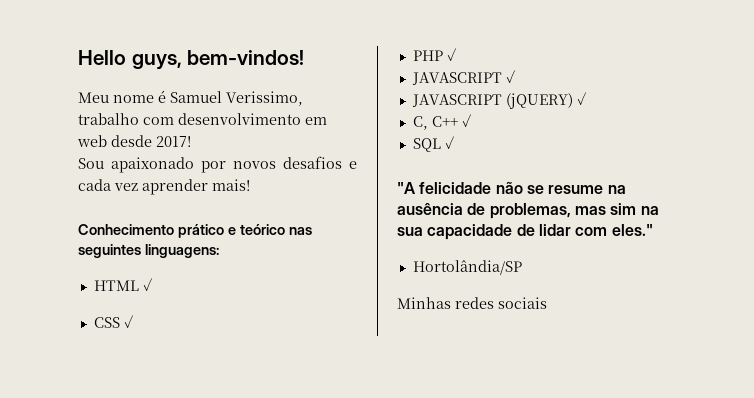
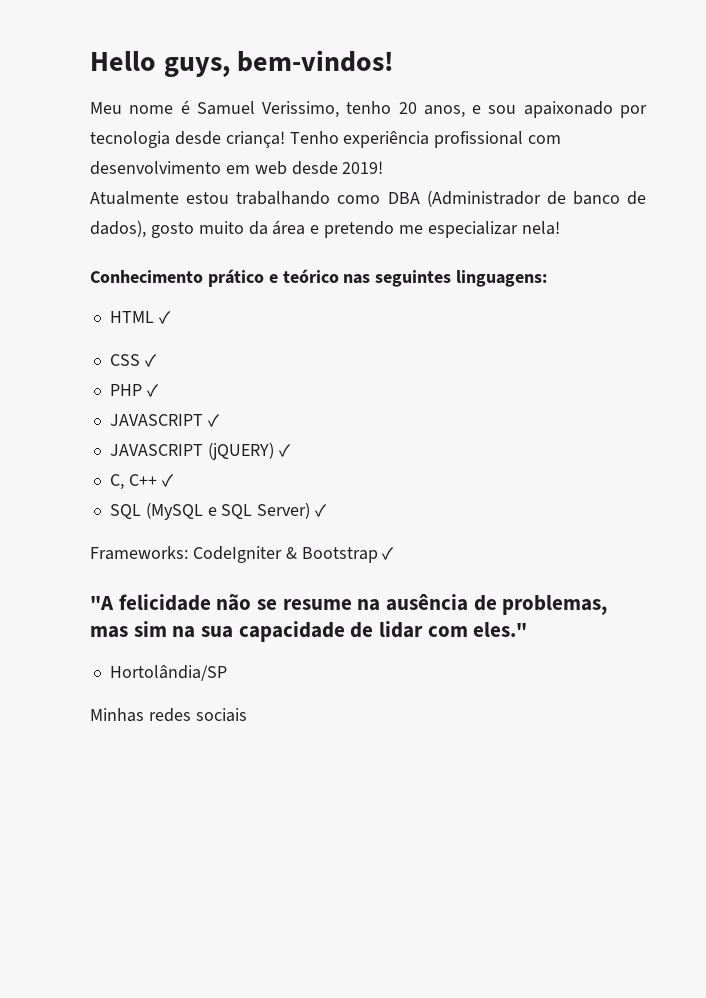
[78,113,139,125] trabalho -> [346,101,647,118] [90,131,524,148] tenho 20 anos, e sou apaixonado por tecnologia desde criança! Tenho experiência profissional
[156,136,191,147] [78,156,357,173] [78,179,250,195] 2017! // Sou apaixonado por novos desafios e cada vez aprender mais! -> [342,161,384,174] [90,190,646,207] [90,220,560,238] 2019! // Atualmente estou trabalhando como DBA (Administrador de banco de dados), gosto muito da área e pretendo me especializar nela!
(441, 145) none -> [145,502,328,520] [90,546,378,563] (MySQL e SQL Server) ✓ // Frameworks: CodeIgniter & Bootstrap

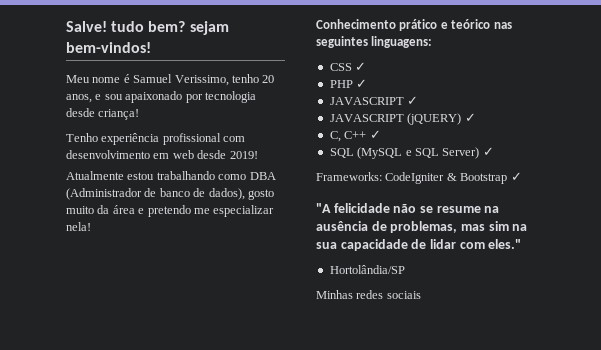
[90,51,230,77] Hello guys, -> [66,21,229,35] Salve! tudo bem? sejam
(285, 139) none -> (140, 114) //
[109,311,171,324] // HTML ✓ -> (433, 42) none

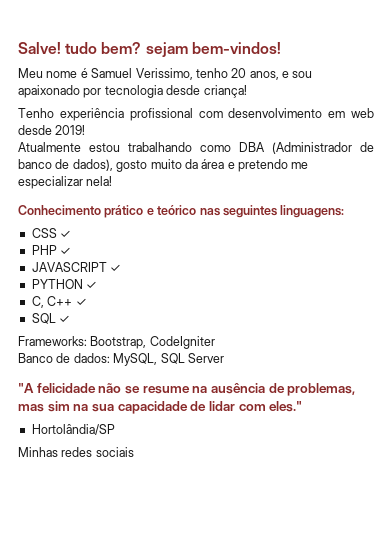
[329,113,462,125] JAVASCRIPT (jQUERY) -> [31,279,83,289] PYTHON
[357,147,480,159] (MySQL e SQL Server) -> (56, 318) none
(382, 176) none -> [90,336,147,349] Bootstrap,
[446,172,522,184] & Bootstrap ✓ -> [18,353,224,366] // Banco de dados: MySQL, SQL Server

